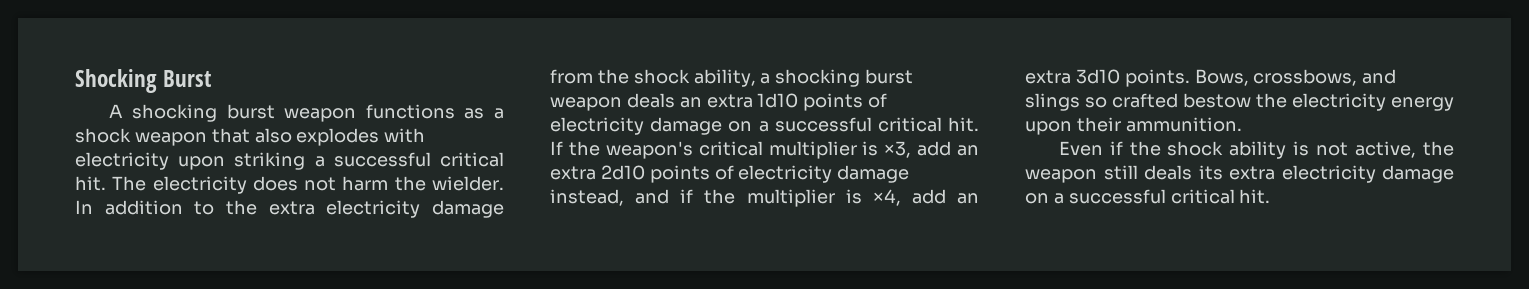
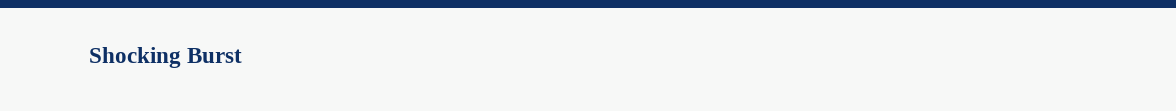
[108,104,504,122] [75,128,426,146] [75,152,504,170] [75,176,504,194] [75,200,505,218] [550,69,914,87] [550,93,888,111] [550,117,980,135] [550,141,979,159] [550,165,910,183] [550,189,979,207] [1025,69,1397,87] [1025,93,1454,111] [1025,117,1242,135] [1058,141,1454,159] [1025,165,1454,183] [1025,189,1271,204] // A shocking burst weapon functions as a shock weapon that also explodes with electricity upon striking a successful critical hit. The electricity does not harm the wielder. In addition to the extra electricity damage from the shock ability, a shocking burst weapon deals an extra 1d10 points of electricity damage on a successful critical hit. If the weapon's critical multiplier is ×3, add an extra 2d10 points of electricity damage instead, and if the multiplier is ×4, add an extra 3d10 points. Bows, crossbows, and slings so crafted bestow the electricity energy upon their ammunition. // Even if the shock ability is not active, the weapon still deals its extra electricity damage on a successful critical hit. -> (243, 55) none

